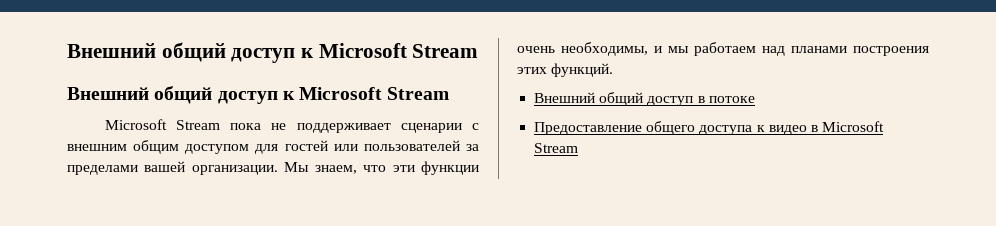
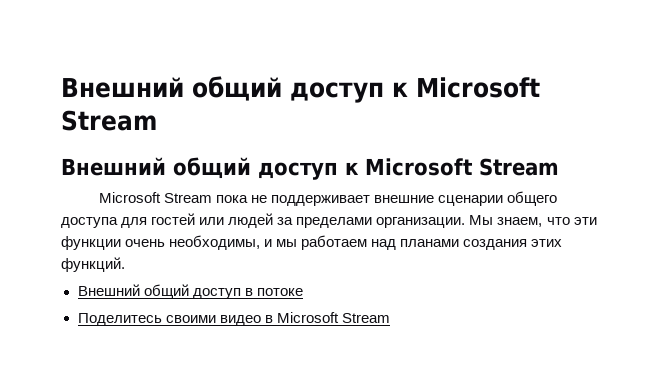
[400,123,480,133] [67,140,250,154] сценарии с внешним общим доступом -> [373,191,557,206] [61,217,118,228] внешние сценарии общего доступа
[363,140,460,151] пользователей -> [228,213,274,228] людей
[144,161,186,172] вашей -> (373, 222) none
[853,46,929,56] построения -> [463,239,528,250] создания
[534,121,765,135] Предоставление общего доступа к -> [77,313,216,326] Поделитесь своими

